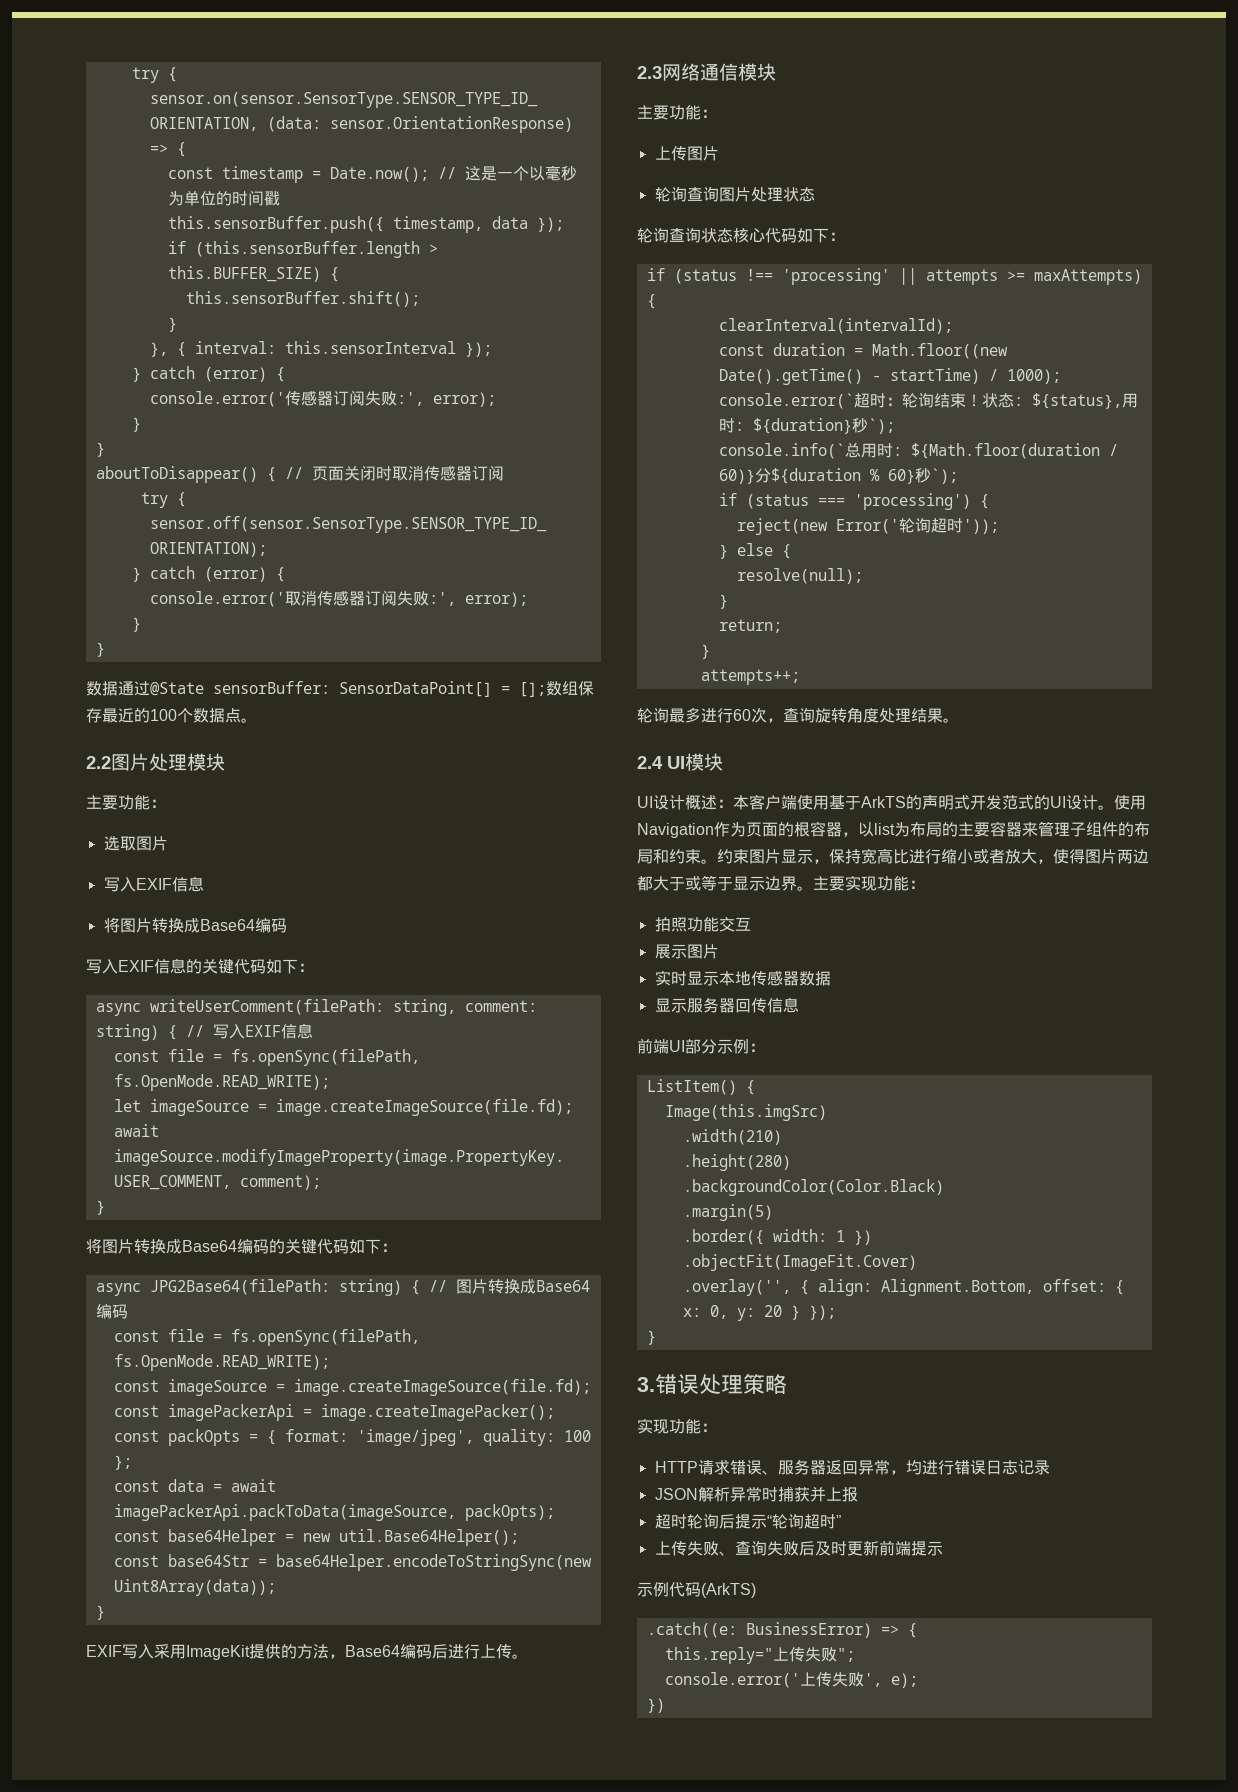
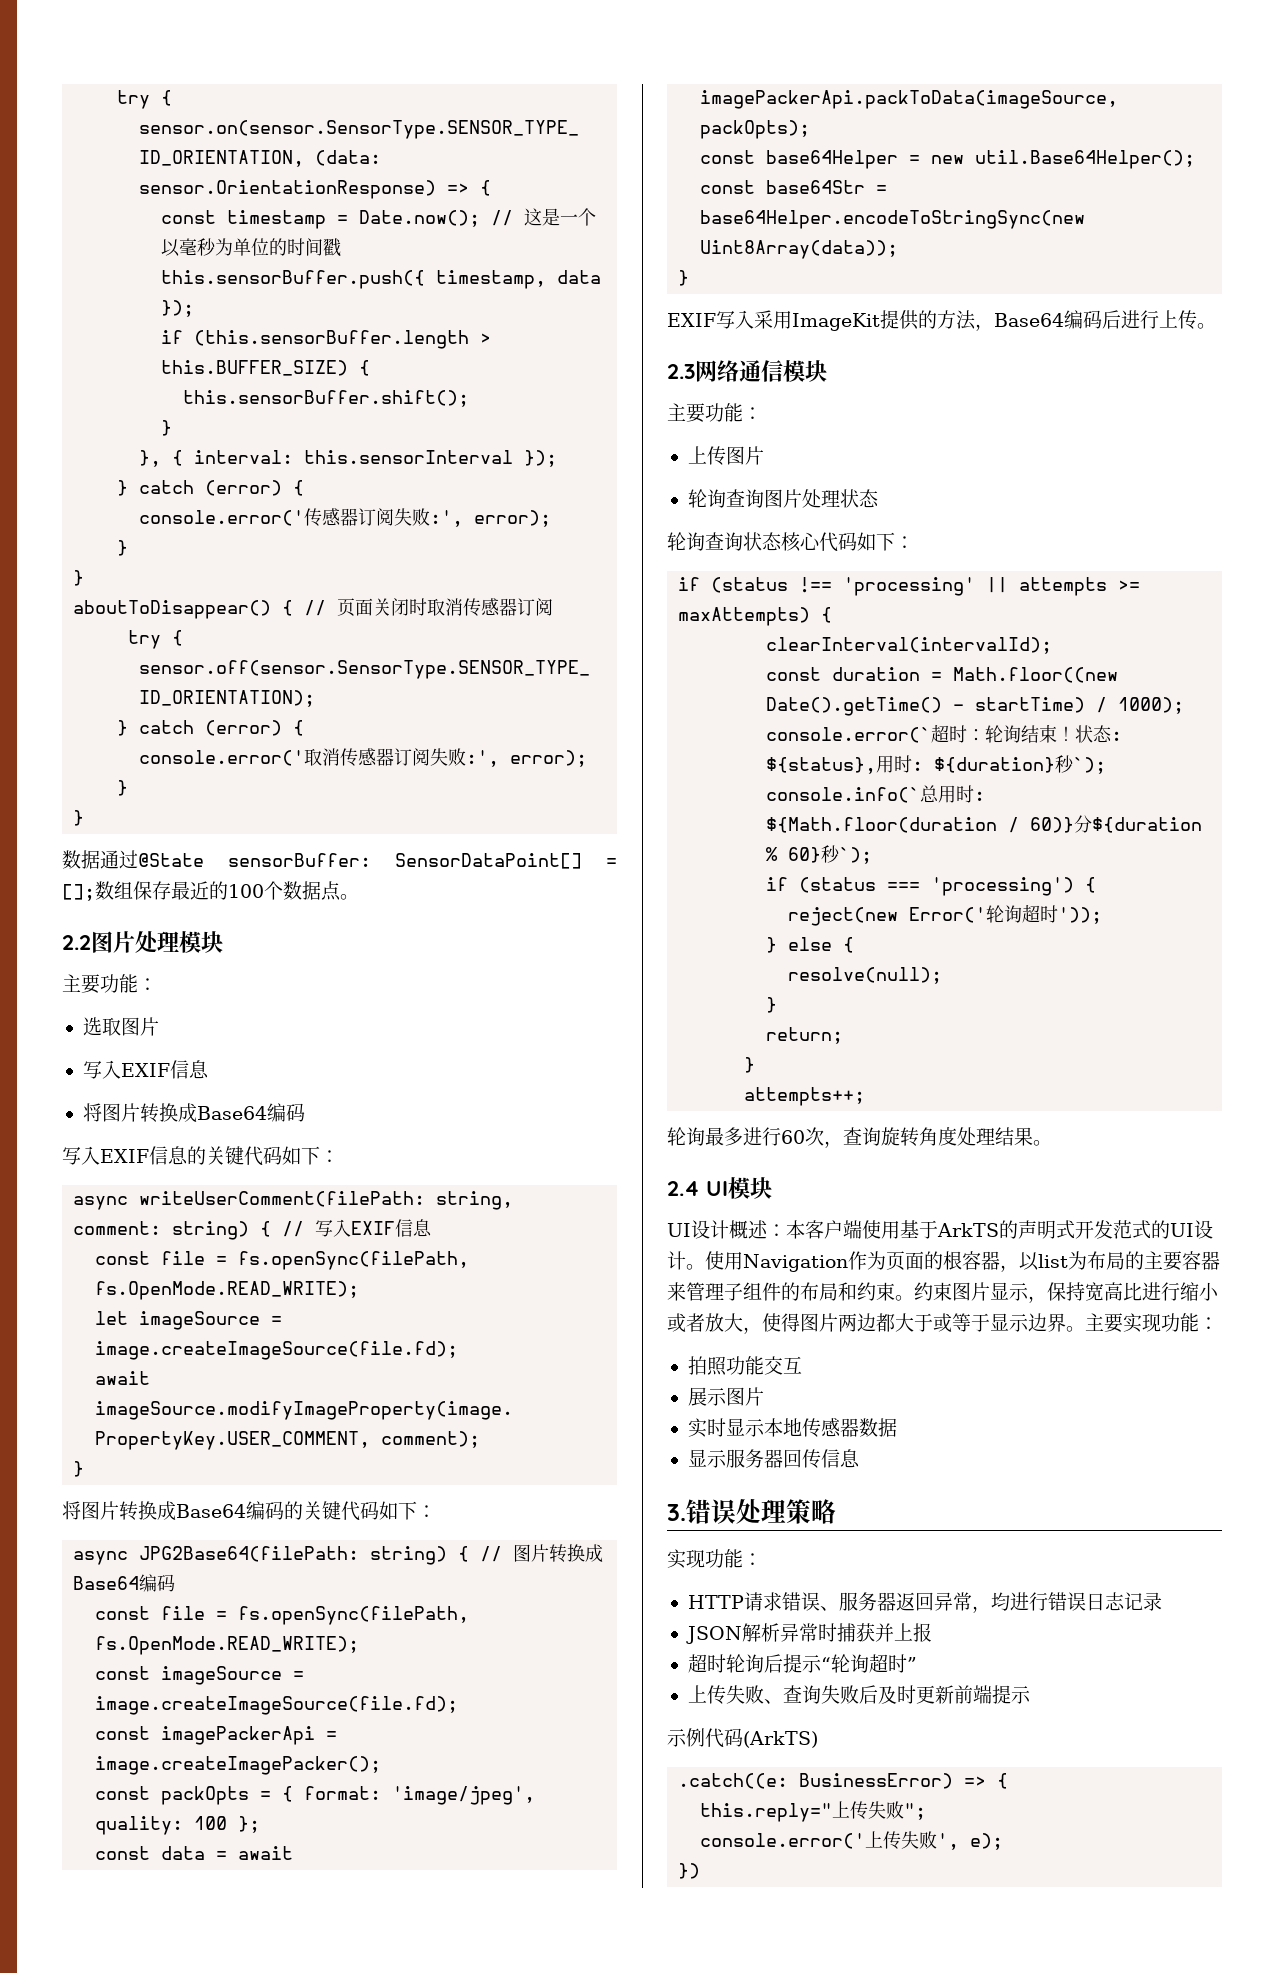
[637,1038,765,1054] [646,1079,755,1095] [664,1104,827,1121] [682,1129,782,1145] [682,1154,791,1171] [682,1179,944,1196] [682,1204,773,1221] [682,1229,872,1245] [682,1254,917,1271] [682,1279,1124,1296] [682,1305,836,1321] [646,1330,656,1345] // 前端UI部分示例： // ListItem() { // Image(this.imgSrc) // .width(210) // .height(280) // .backgroundColor(Color.Black) // .margin(5) // .border({ width: 1 }) // .objectFit(ImageFit.Cover) // .overlay('', { align: Alignment.Bottom, offset: { x: 0, y: 20 } }); // } -> (860, 1458) none

